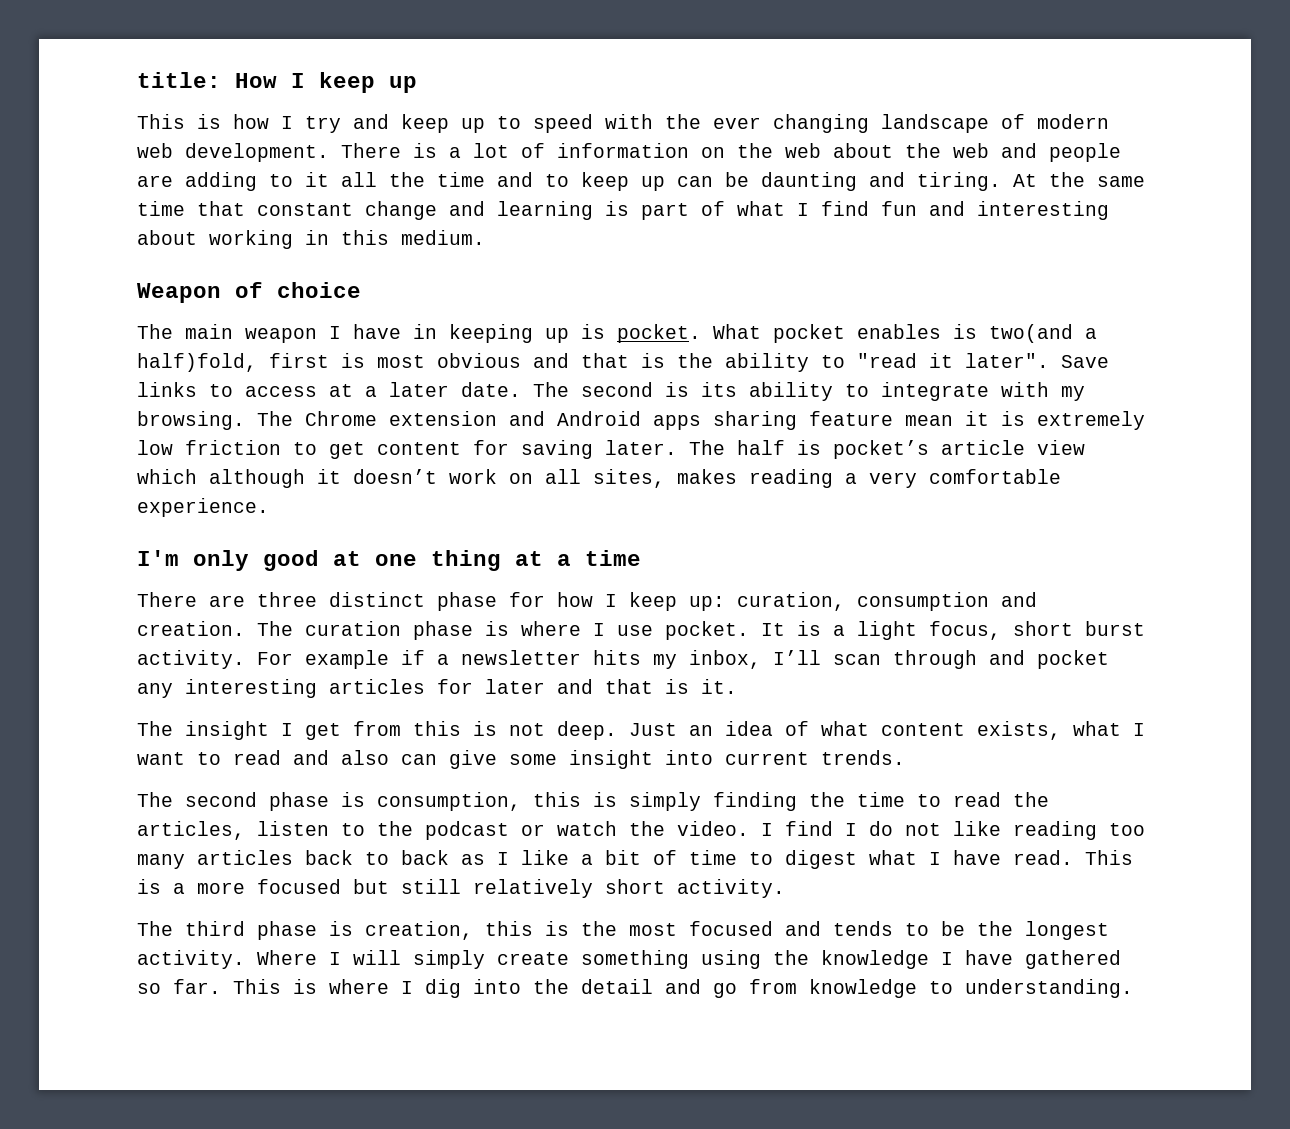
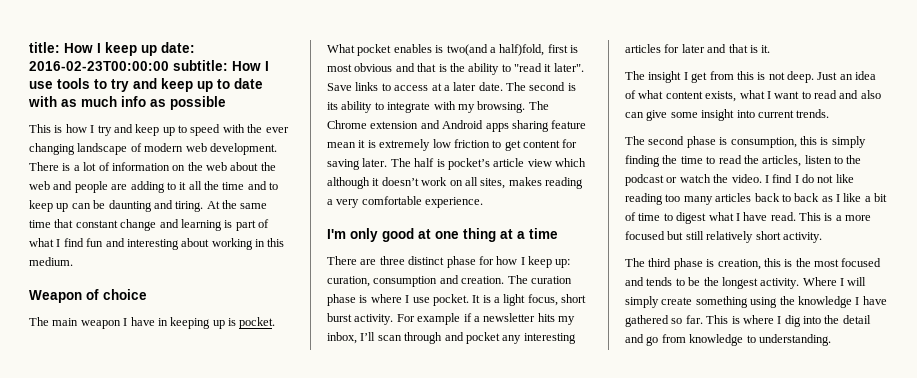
(417, 84) none -> [161,42,195,53] [29,60,269,71] [29,78,263,92] [28,96,226,110] date: 2016-02-23T00:00:00 subtitle: How I use tools to try and keep up to date with as much info as possible

